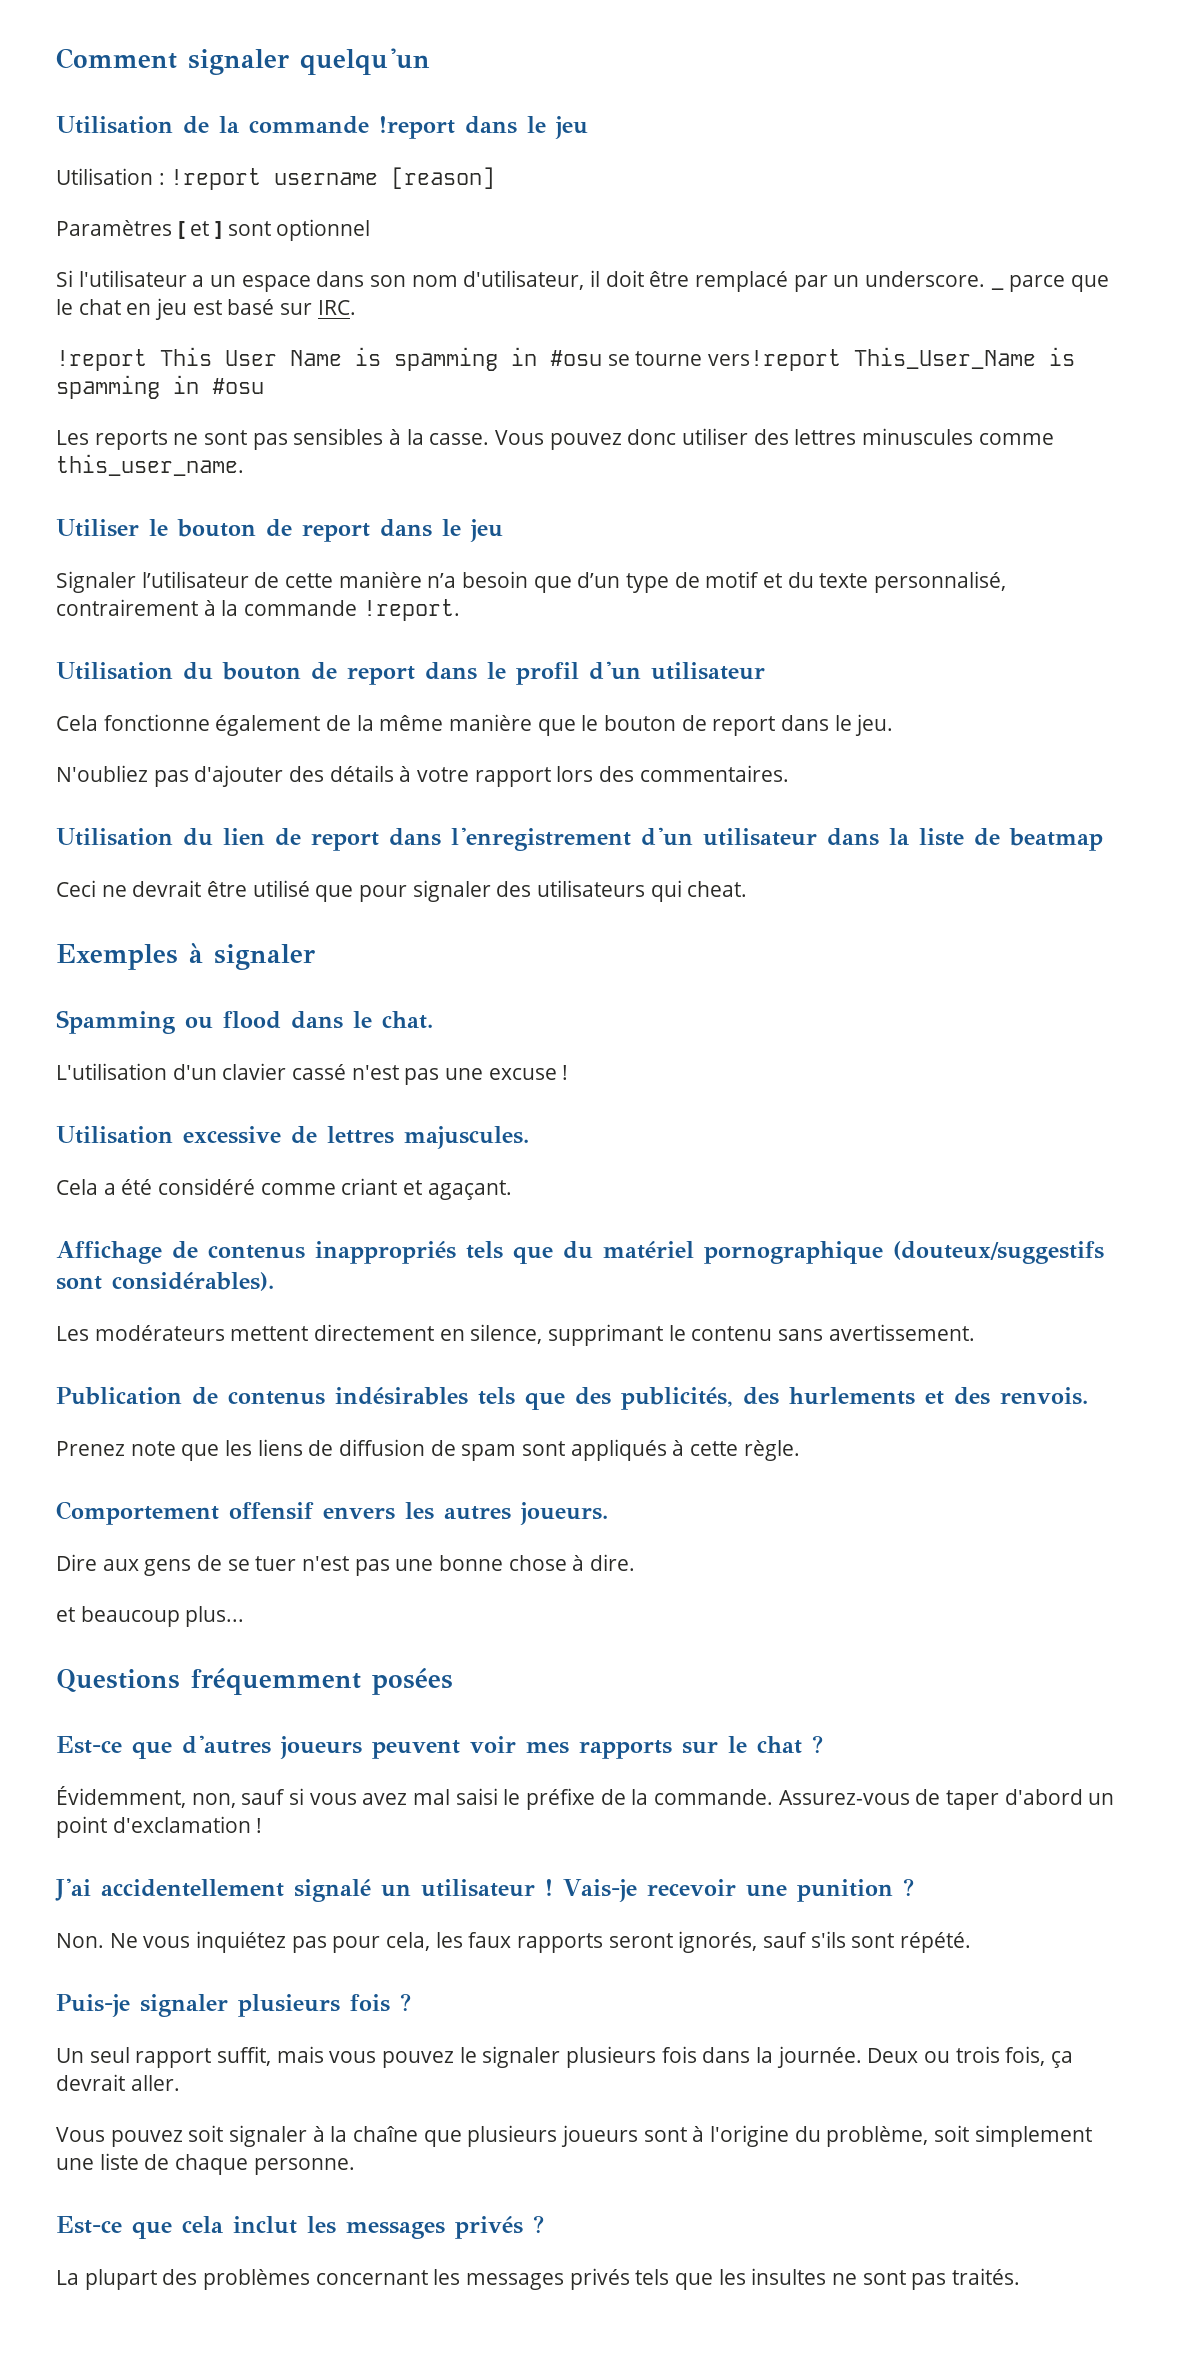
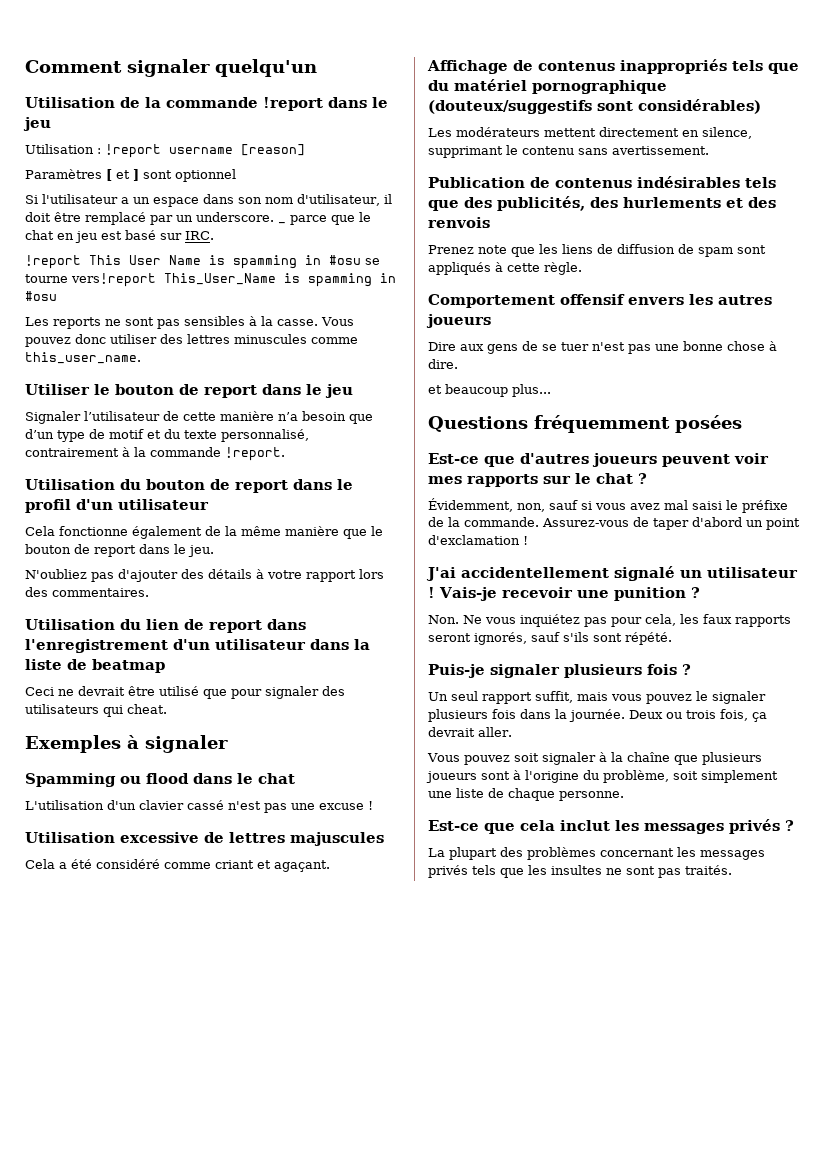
[382,1011,433,1029] chat. -> [258,773,295,784] chat
[404,1126,529,1149] majuscules. -> [290,832,384,846] majuscules
[112,1272,274,1291] considérables). -> [638,99,761,114] considérables)
[1000,1387,1088,1405] renvois. -> [428,217,490,228] renvois
[520,1502,608,1525] joueurs. -> [426,314,491,328] joueurs

